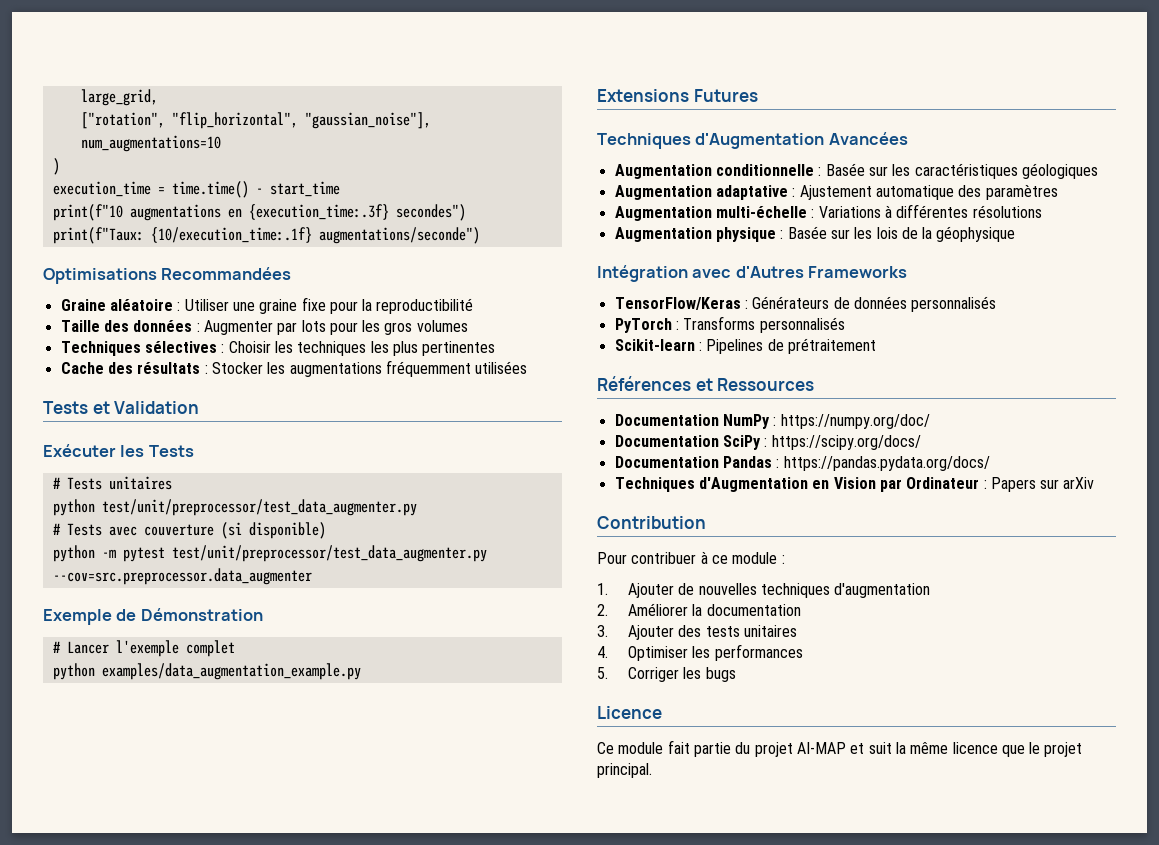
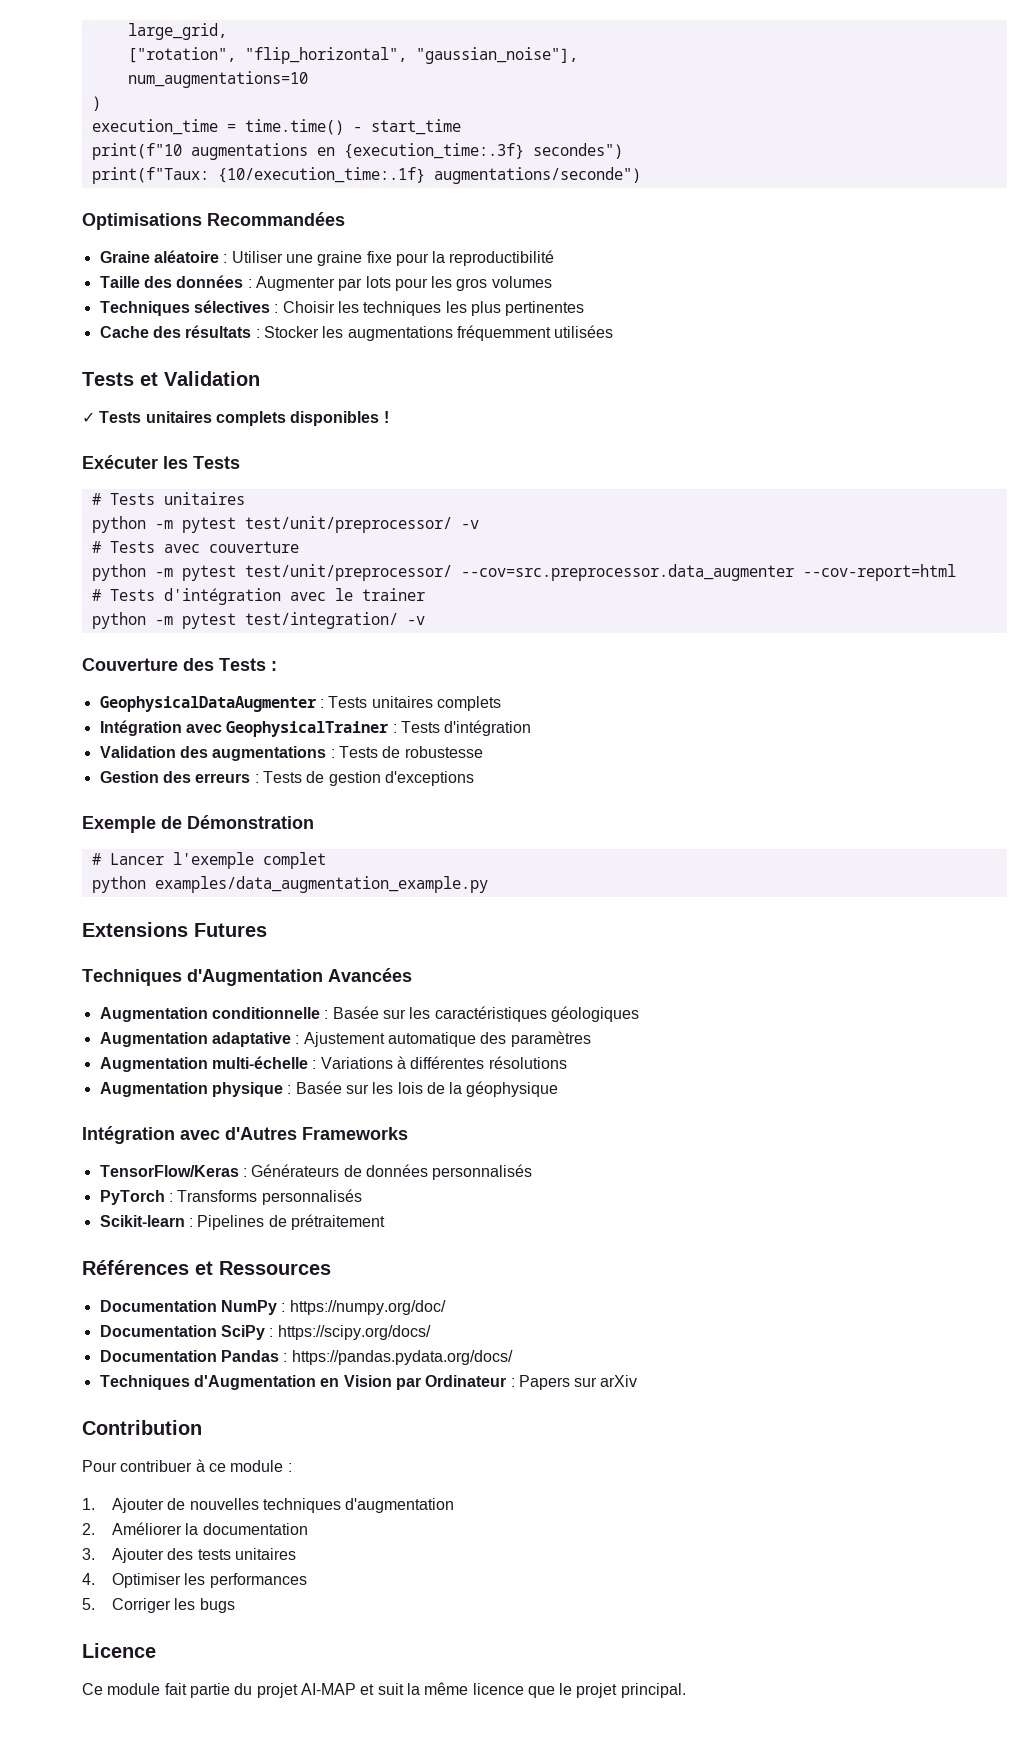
(200, 407) none -> [82,411,389,426] // ✓ Tests unitaires complets disponibles !
[101,499,417,516] test/unit/preprocessor/test_data_augmenter.py -> [154,516,479,533] -m pytest test/unit/preprocessor/ -v
[220,522,326,539] [52,545,487,562] (si disponible) // python -m pytest test/unit/preprocessor/test_data_augmenter.py -> [91,564,452,581] // python -m pytest test/unit/preprocessor/
(312, 576) none -> [802,564,956,581] [91,588,425,605] [91,612,425,629] [82,658,277,671] [99,696,501,712] [99,720,532,737] [99,746,483,761] [99,771,474,786] --cov-report=html // # Tests d'intégration avec le trainer // python -m pytest test/integration/ -v // Couverture des Tests : // GeophysicalDataAugmenter : Tests unitaires complets // Intégration avec GeophysicalTrainer : Tests d'intégration // Validation des augmentations : Tests de robustesse // Gestion des erreurs : Tests de gestion d'exceptions

